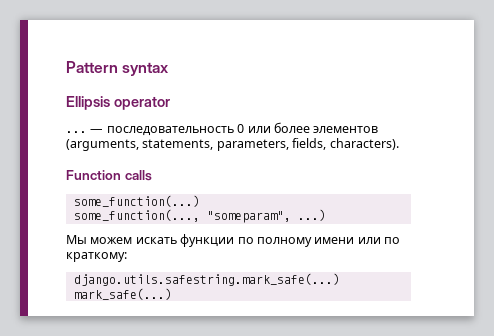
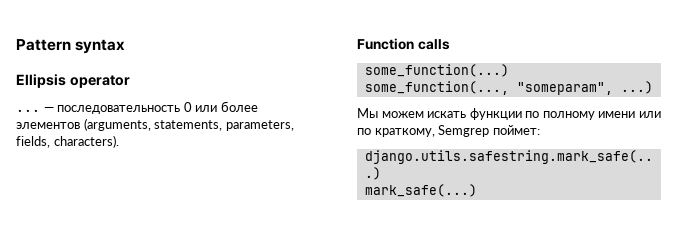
[66,252,127,262] краткому: -> [374,125,540,137] краткому, Semgrep поймет:

